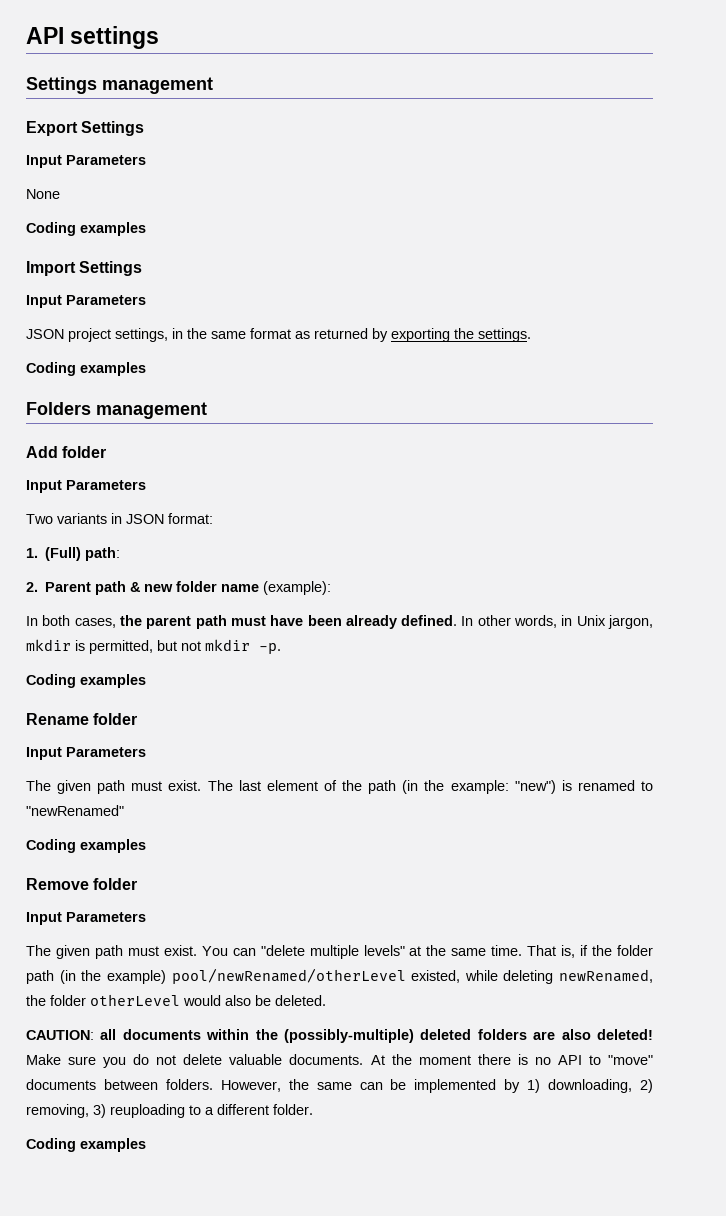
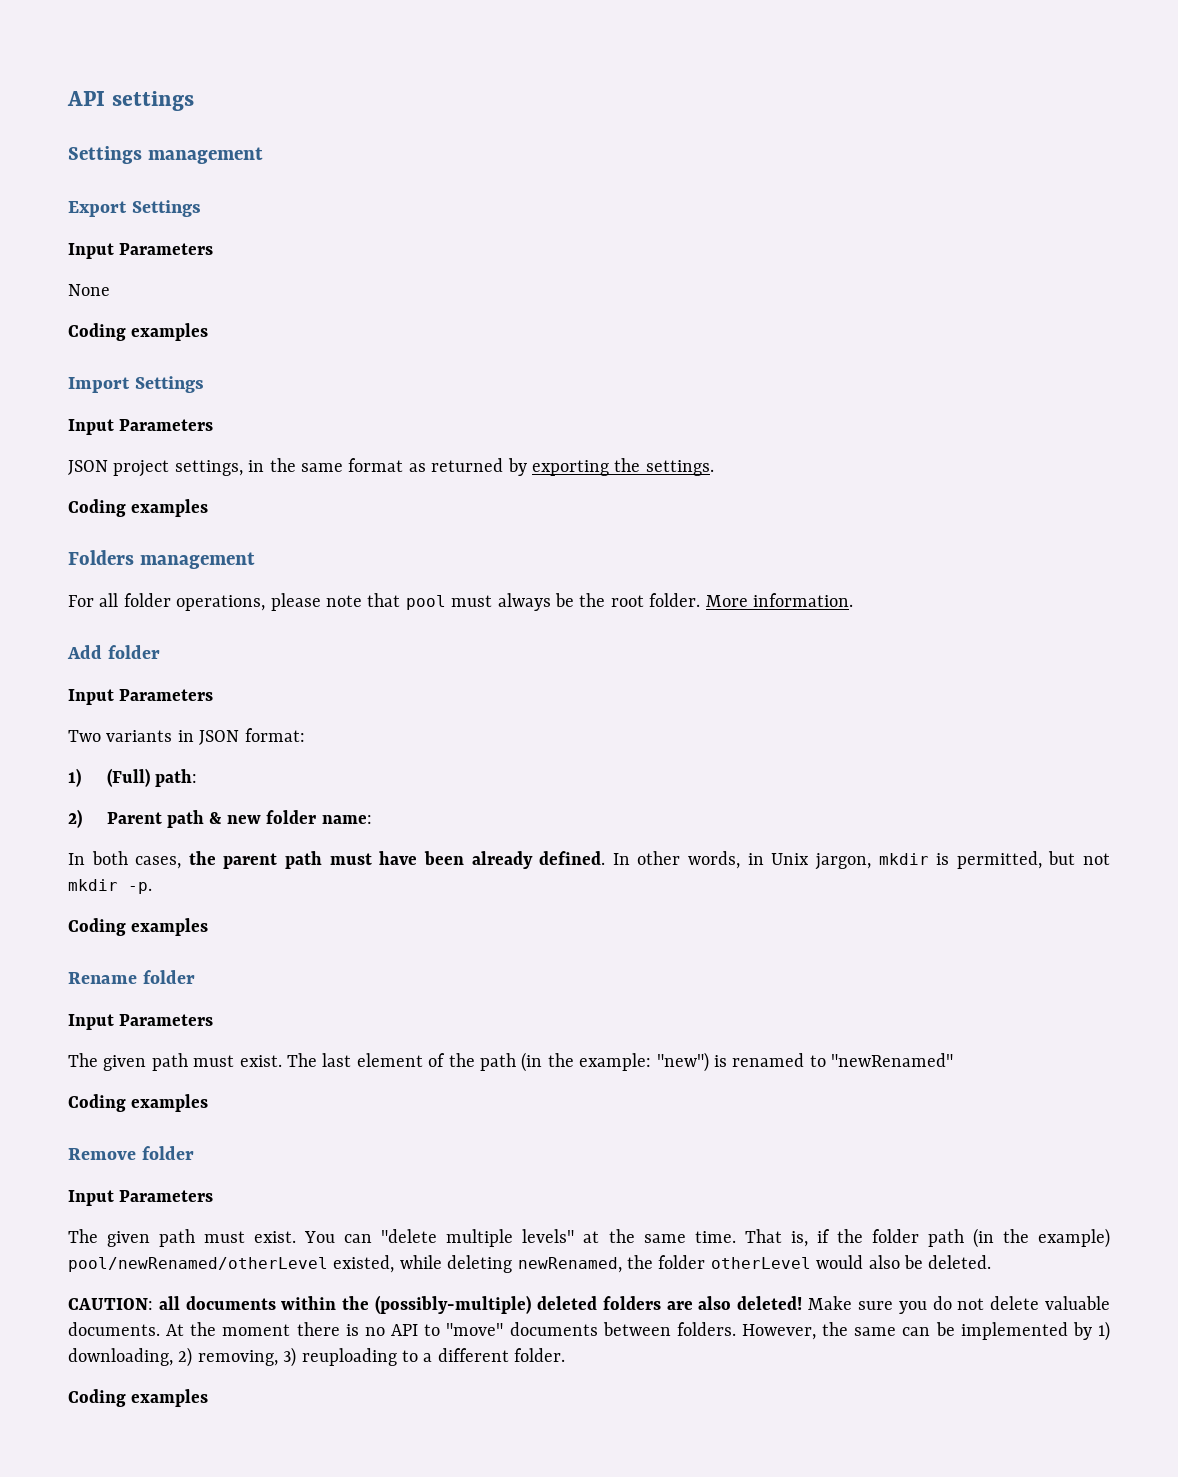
(207, 410) none -> [68,593,853,611] // For all folder operations, please note that pool must always be the root folder. More information.
[26,548,38,558] 1. -> [68,768,81,787] 1)
[26,582,38,592] 2. -> [68,809,82,828] 2)
[221,581,332,595] name (example): -> [321,815,372,824] name:

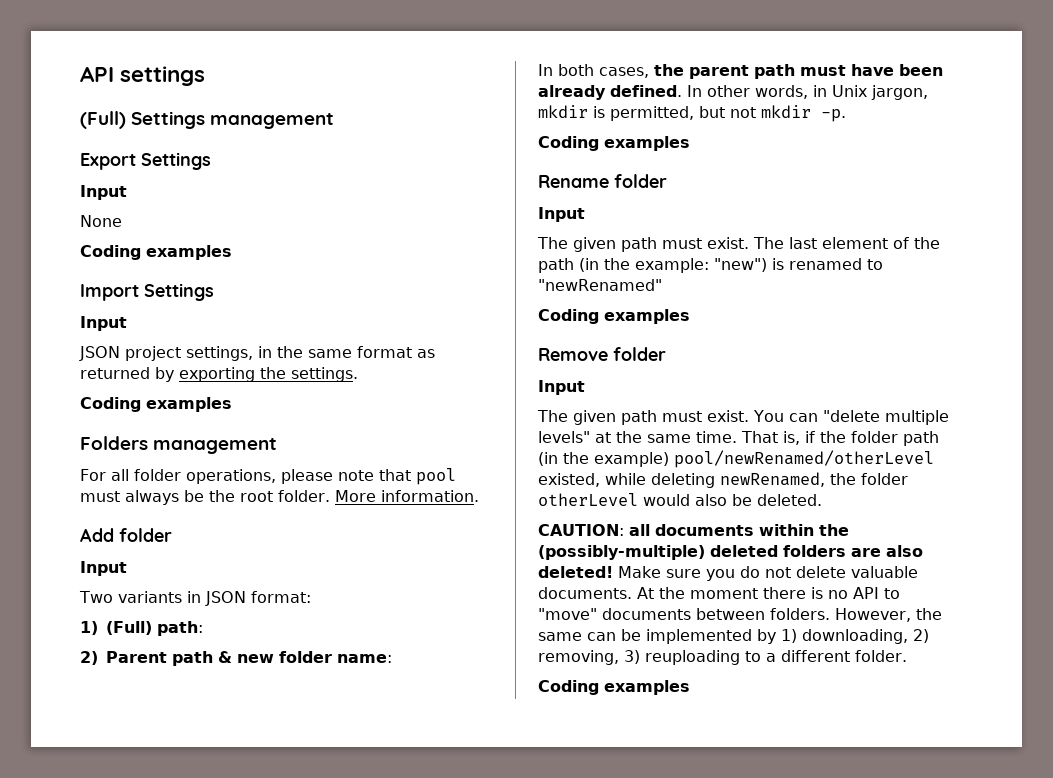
(194, 101) none -> [80,111,126,129] (Full)
[119,243,214,255] Parameters -> (127, 192) none
[119,419,214,431] Parameters -> (127, 323) none
[119,689,214,701] Parameters -> (127, 568) none
[119,1014,214,1026] Parameters -> (585, 214) none
[119,1190,214,1202] Parameters -> (585, 387) none

